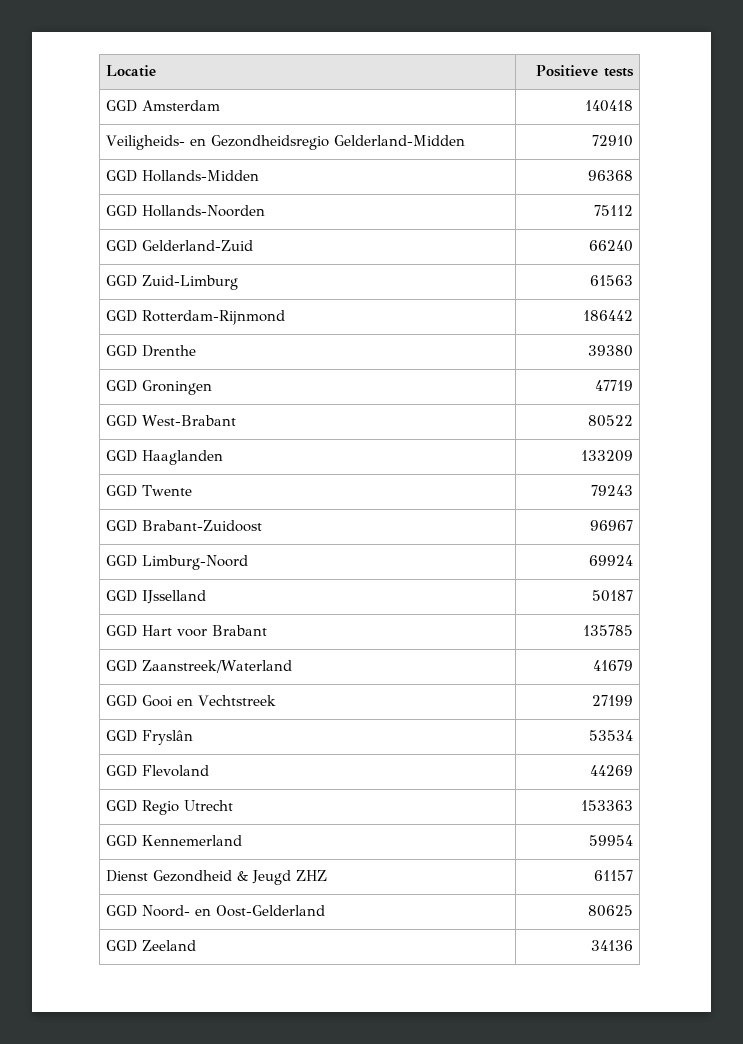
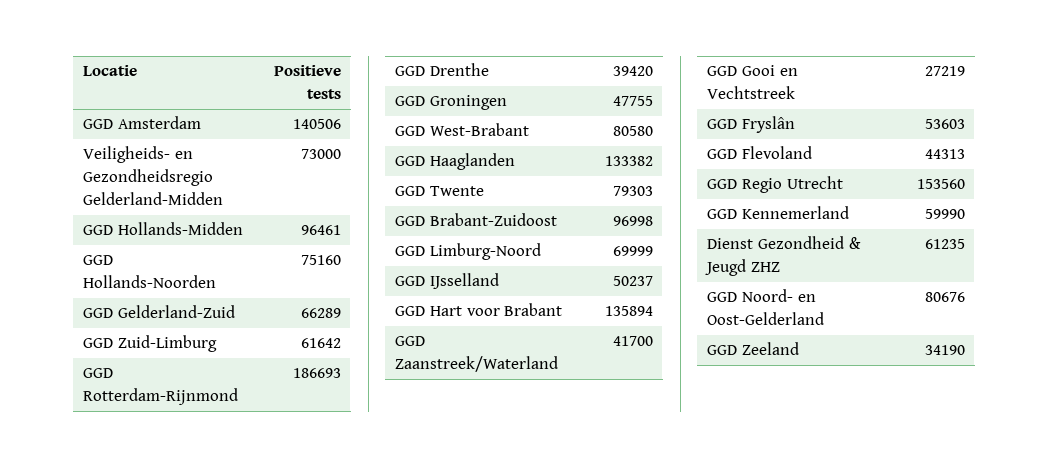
[585,100,634,112] 140418 -> [292,119,341,129] 140506
[592,135,634,147] 72910 -> [300,149,341,159] 73000
[588,170,634,181] 96368 -> [300,225,341,235] 96461
[594,205,634,216] 75112 -> [300,255,341,265] 75160
[589,240,634,252] 66240 -> [300,308,341,318] 66289
[590,275,634,286] 61563 -> [300,338,341,348] 61642
[583,310,634,321] 186442 -> [292,368,341,378] 186693
[588,345,634,357] 39380 -> [612,66,653,76] 39420
[595,380,634,391] 47719 -> [612,96,653,106] 47755
[588,415,634,427] 80522 -> [612,126,653,136] 80580
[581,450,634,462] 133209 -> [604,156,653,166] 133382
[591,485,634,496] 79243 -> [612,186,653,196] 79303
[590,520,634,531] 96967 -> [612,216,653,226] 96998
[589,555,634,566] 69924 -> [612,246,653,256] 69999
[592,590,634,602] 50187 -> [612,276,653,286] 50237
[583,625,634,636] 135785 -> [604,306,653,316] 135894
[593,660,634,671] 41679 -> [612,336,653,346] 41700
[592,695,634,706] 27199 -> [924,66,965,76] 27219
[589,730,634,741] 53534 -> [924,119,965,129] 53603
[590,765,634,776] 44269 -> [924,149,965,159] 44313
[581,800,634,811] 153363 -> [916,179,965,189] 153560
[589,835,634,846] 59954 -> [924,209,965,219] 59990
[594,870,634,881] 61157 -> [924,239,965,249] 61235
[588,905,634,917] 80625 -> [924,292,965,302] 80676
[591,940,634,951] 34136 -> [924,345,965,355] 34190

